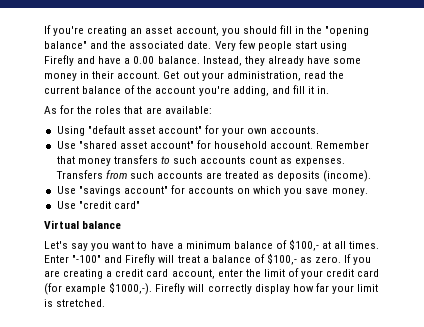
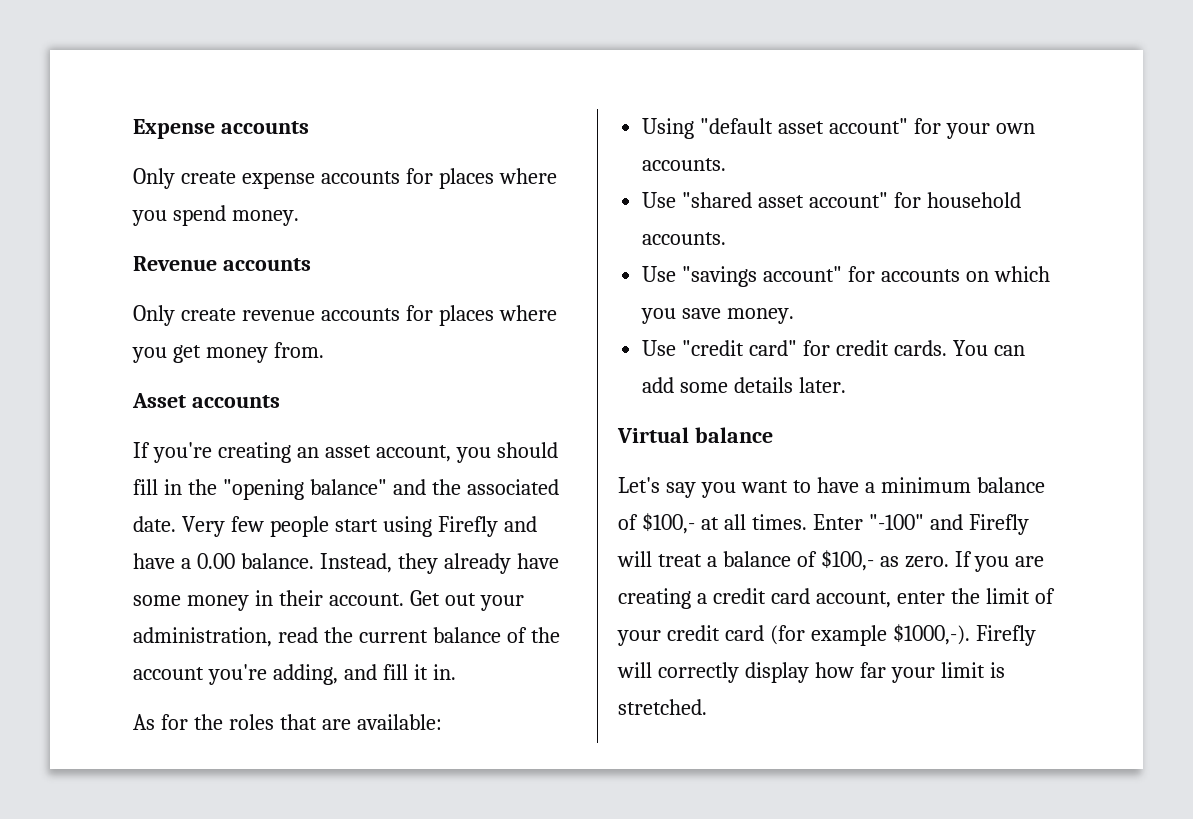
(44, 29) none -> [133,119,309,139] [133,168,557,189] [132,205,299,226] [133,256,311,271] [133,305,557,326] [132,342,324,363] [132,393,280,408] Expense accounts // Only create expense accounts for places where you spend money. // Revenue accounts // Only create revenue accounts for places where you get money from. // Asset accounts //
[270,141,370,149] [56,155,346,166] [55,170,372,182] account. Remember that money transfers to such accounts count as expenses. Transfers from such accounts are treated as deposits (income). -> [642,232,727,245] accounts.
(140, 205) none -> [803,340,1025,356] [642,377,847,393] for credit cards. You can add some details later.

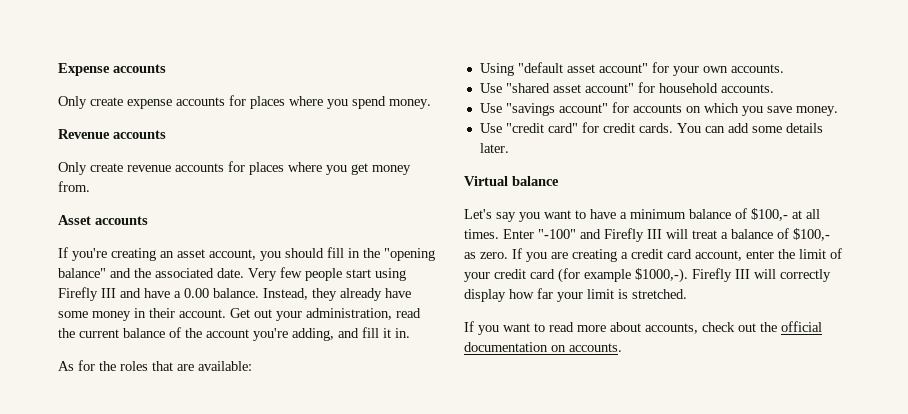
(498, 526) none -> [101,288,116,298] III
(1029, 524) none -> [647,229,662,239] III
(1036, 635) none -> [735,269,750,279] III
(707, 707) none -> [464,321,822,335] [464,342,622,352] // If you want to read more about accounts, check out the official documentation on accounts.

